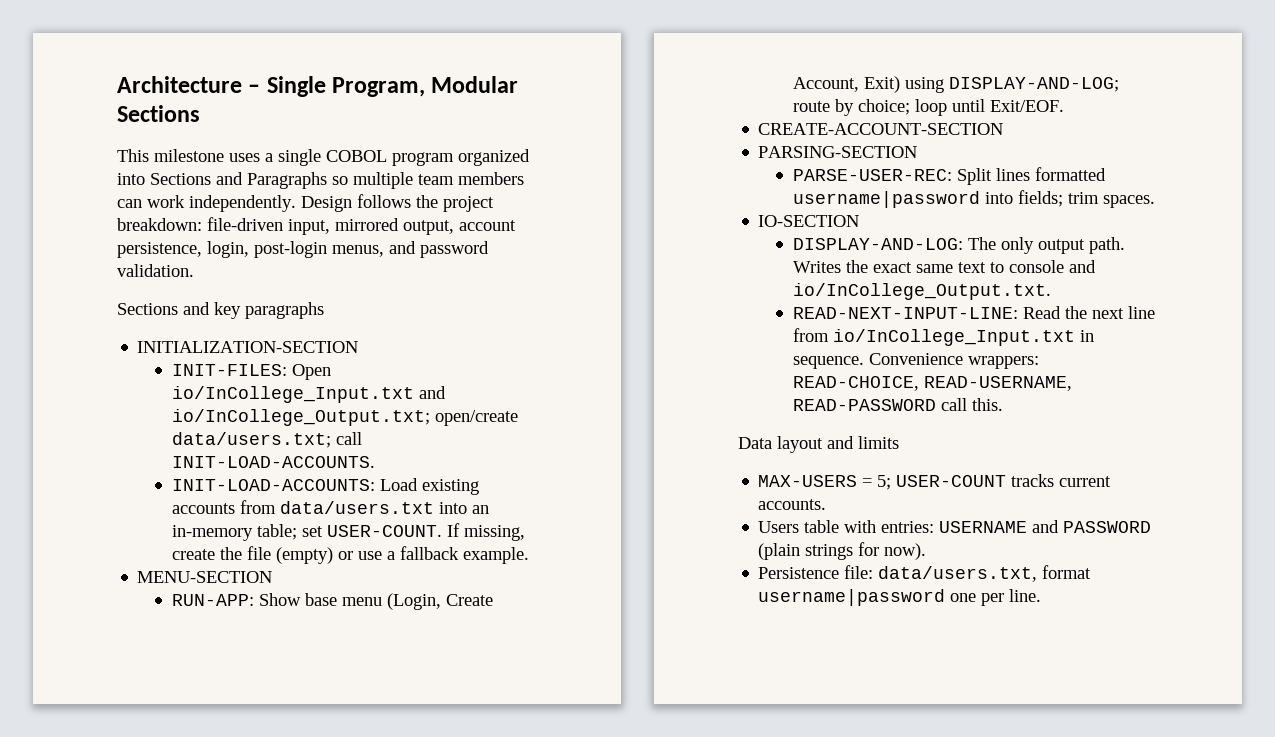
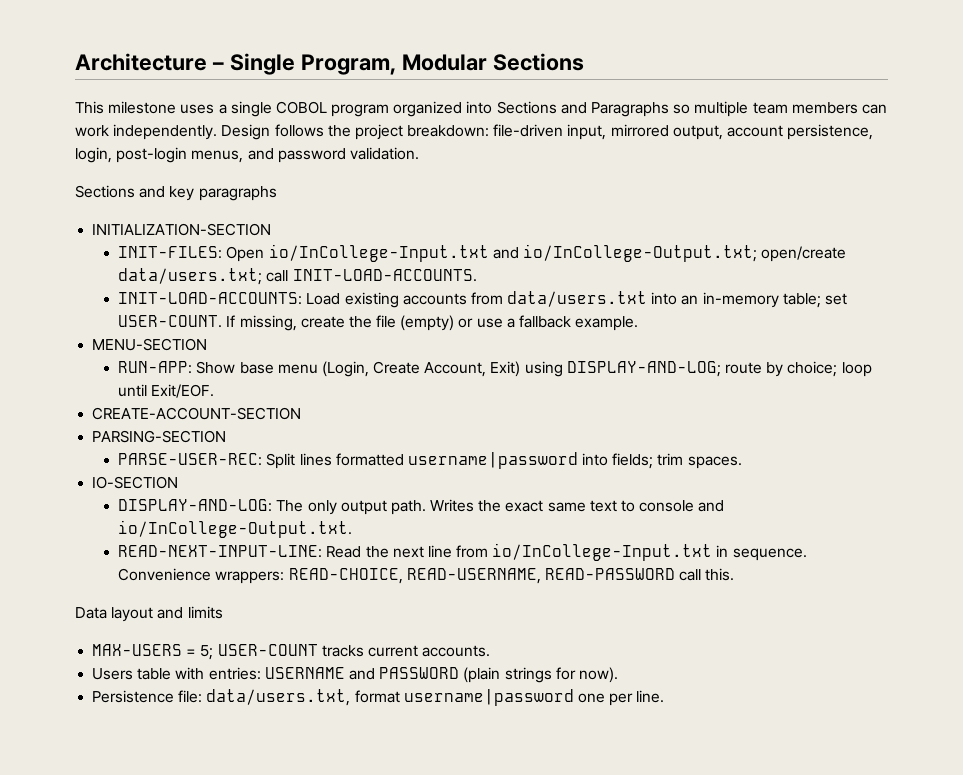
[171,386,446,403] [171,409,430,426] io/InCollege_Input.txt and io/InCollege_Output.txt; -> [268,244,757,262] io/InCollege-Input.txt and io/InCollege-Output.txt;
[792,283,1051,300] io/InCollege_Output.txt. -> [118,520,353,538] io/InCollege-Output.txt.
[832,329,1075,346] io/InCollege_Input.txt -> [492,543,713,561] io/InCollege-Input.txt

